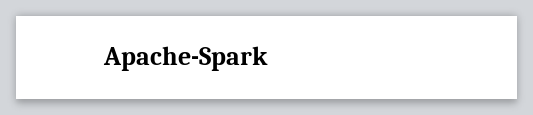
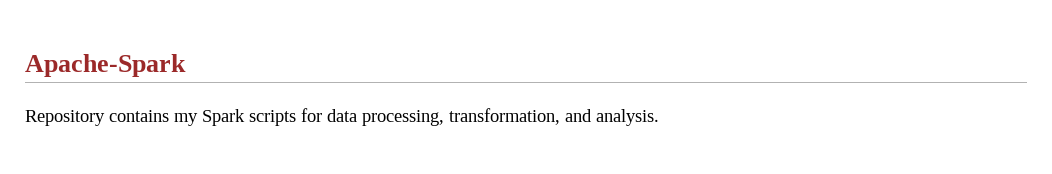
(268, 58) none -> [25,108,659,126] // Repository contains my Spark scripts for data processing, transformation, and analysis.

